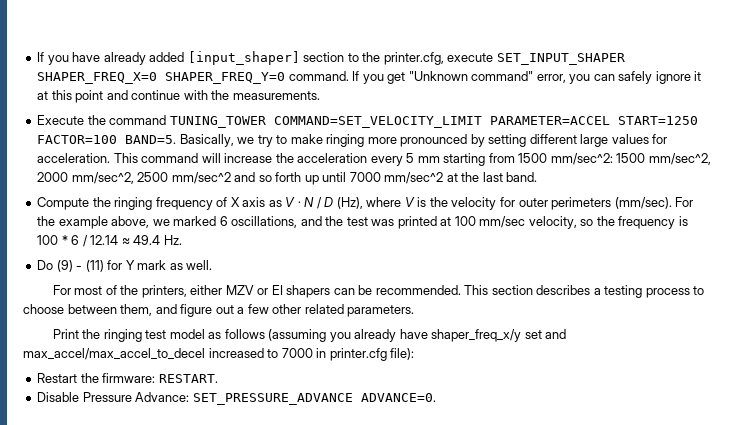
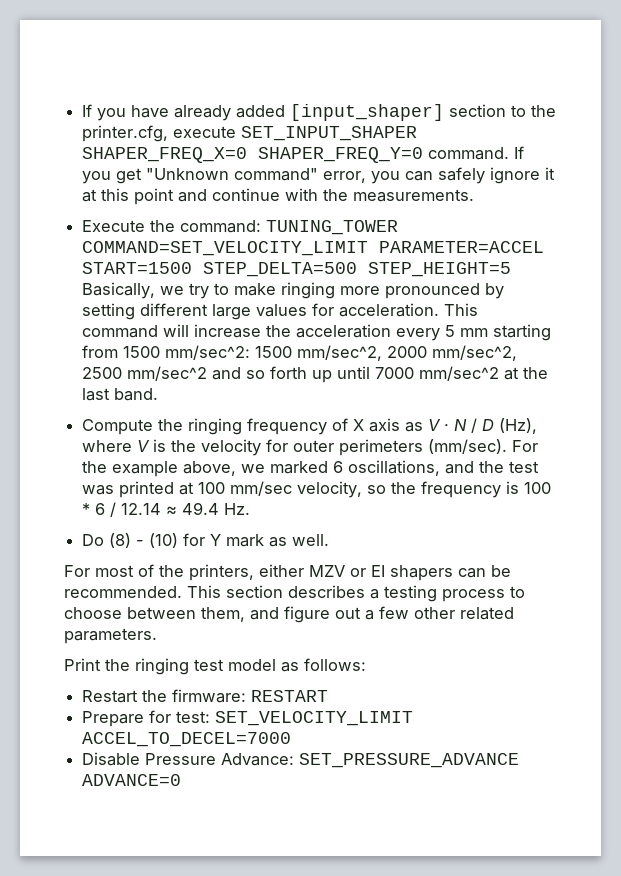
[109,115,167,125] command -> [180,220,262,233] command:
[617,116,698,125] [37,135,177,144] START=1250 FACTOR=100 BAND=5. -> [82,262,512,277] START=1500 STEP_DELTA=500 STEP_HEIGHT=5
[56,260,104,272] (9) - (11) -> [109,533,179,548] (8) - (10)
[224,329,567,342] [23,348,415,361] [37,373,218,383] follows (assuming you already have shaper_freq_x/y set and max_accel/max_accel_to_decel increased to 7000 in printer.cfg file): // Restart the firmware: RESTART. -> [304,658,366,671] [82,689,329,703] [82,710,414,727] [82,732,292,747] follows: // Restart the firmware: RESTART // Prepare for test: SET_VELOCITY_LIMIT ACCEL_TO_DECEL=7000
[360,393,436,402] ADVANCE=0. -> [82,774,182,786] ADVANCE=0

